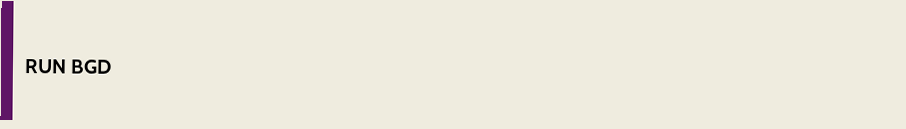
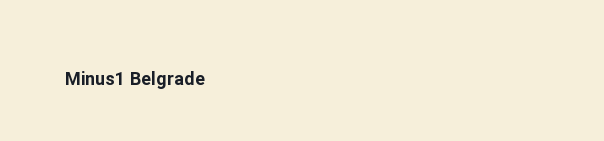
[24,59,113,74] RUN BGD -> [65,71,205,89] Minus1 Belgrade

